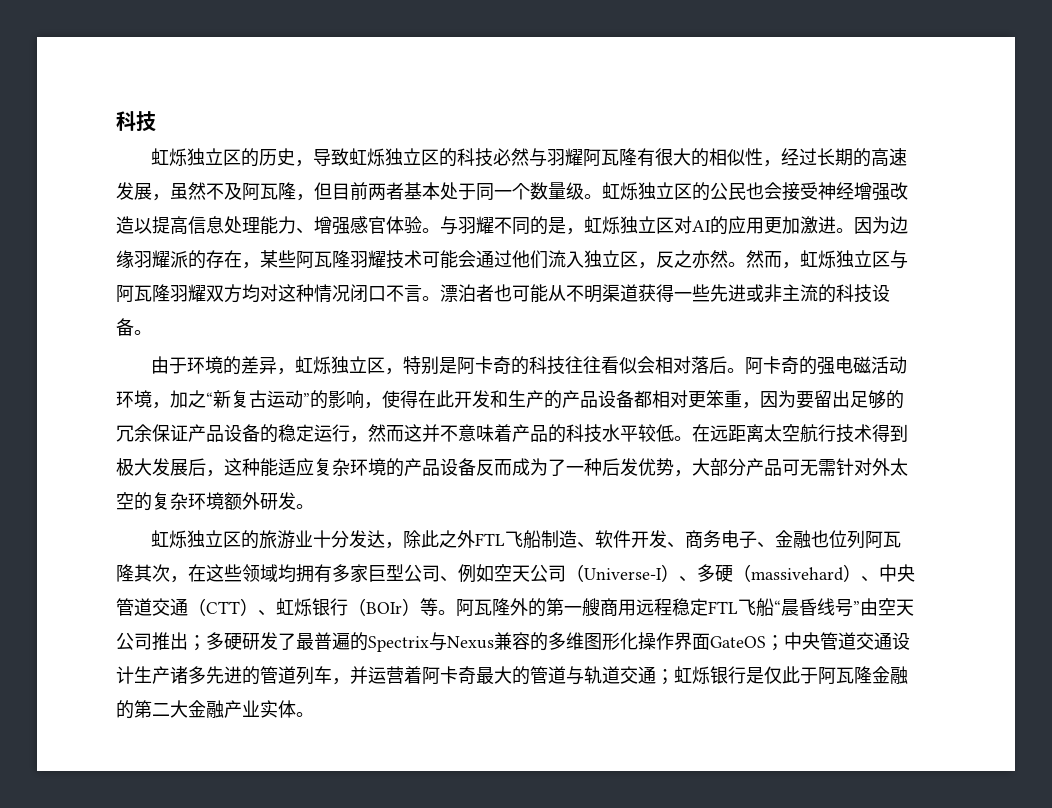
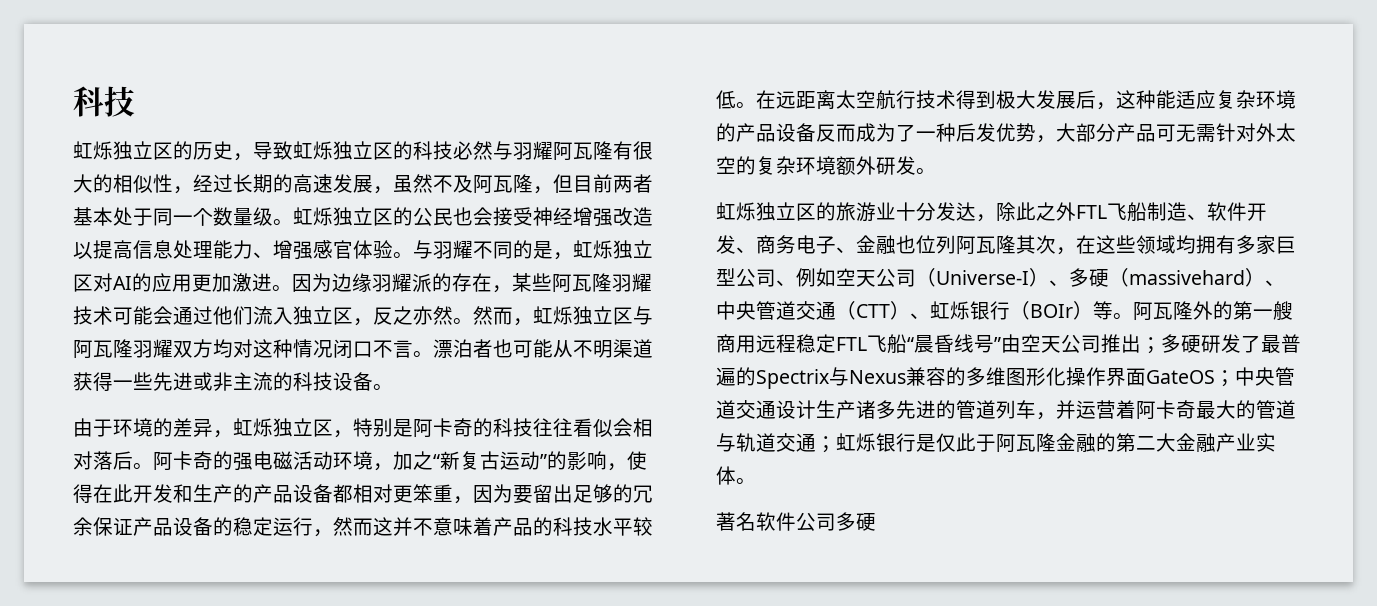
(314, 714) none -> [716,512,876,531] // 著名软件公司多硬

